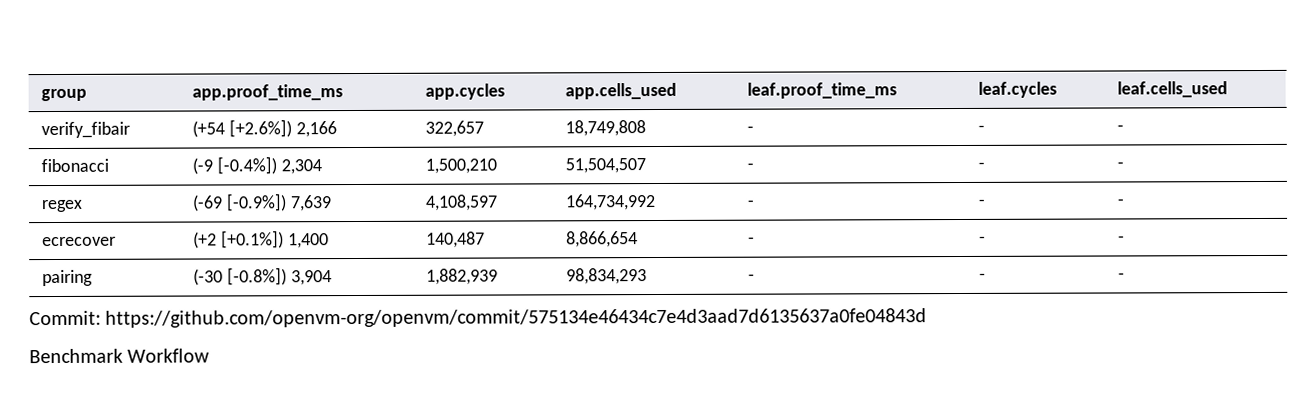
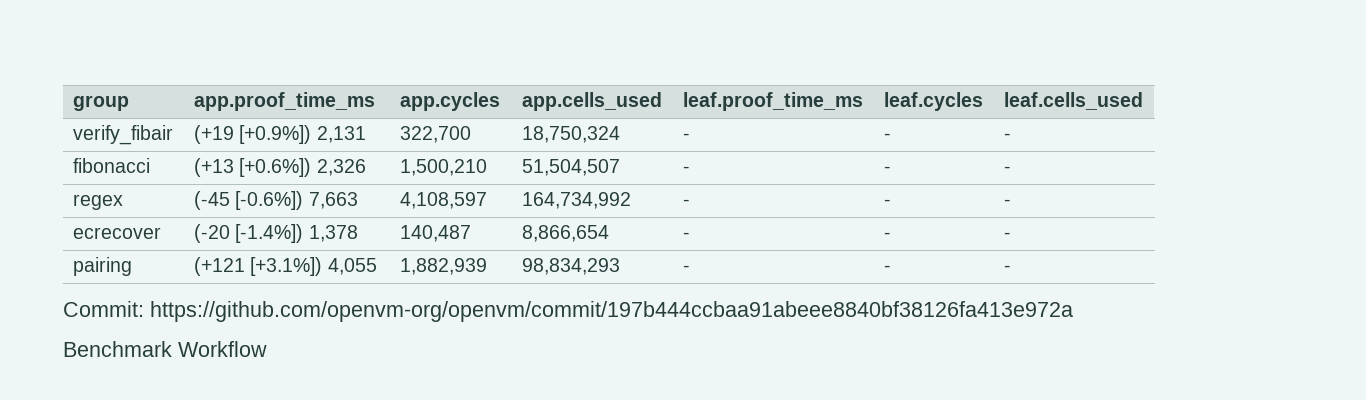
[192,119,337,138] [425,120,485,137] [565,120,647,137] (+54 [+2.6%]) 2,166 | 322,657 | 18,749,808 -> [194,125,366,144] [400,126,472,143] [522,126,621,143] (+19 [+0.9%]) 2,131 | 322,700 | 18,750,324
[192,156,322,175] (-9 [-0.4%]) 2,304 -> [194,158,366,177] (+13 [+0.6%]) 2,326
[192,193,332,212] (-69 [-0.9%]) 7,639 -> [194,191,358,210] (-45 [-0.6%]) 7,663
[193,230,329,249] (+2 [+0.1%]) 1,400 -> [194,224,358,243] (-20 [-1.4%]) 1,378
[193,267,332,286] (-30 [-0.8%]) 3,904 -> [194,257,377,276] (+121 [+3.1%]) 4,055
[105,308,928,328] https://github.com/openvm-org/openvm/commit/575134e46434c7e4d3aad7d6135637a0fe04843d -> [150,301,1073,322] https://github.com/openvm-org/openvm/commit/197b444ccbaa91abeee8840bf38126fa413e972a

